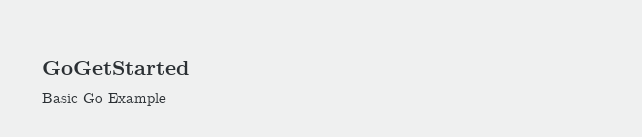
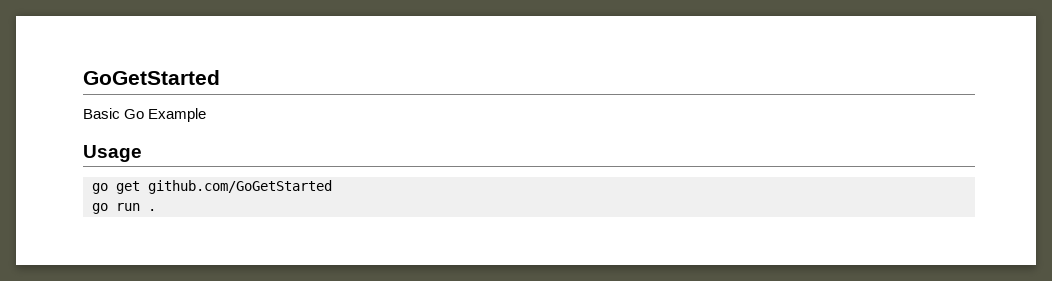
(166, 99) none -> [83,145,142,162] [92,180,332,194] [92,203,156,214] // Usage // go get github.com/GoGetStarted // go run .

